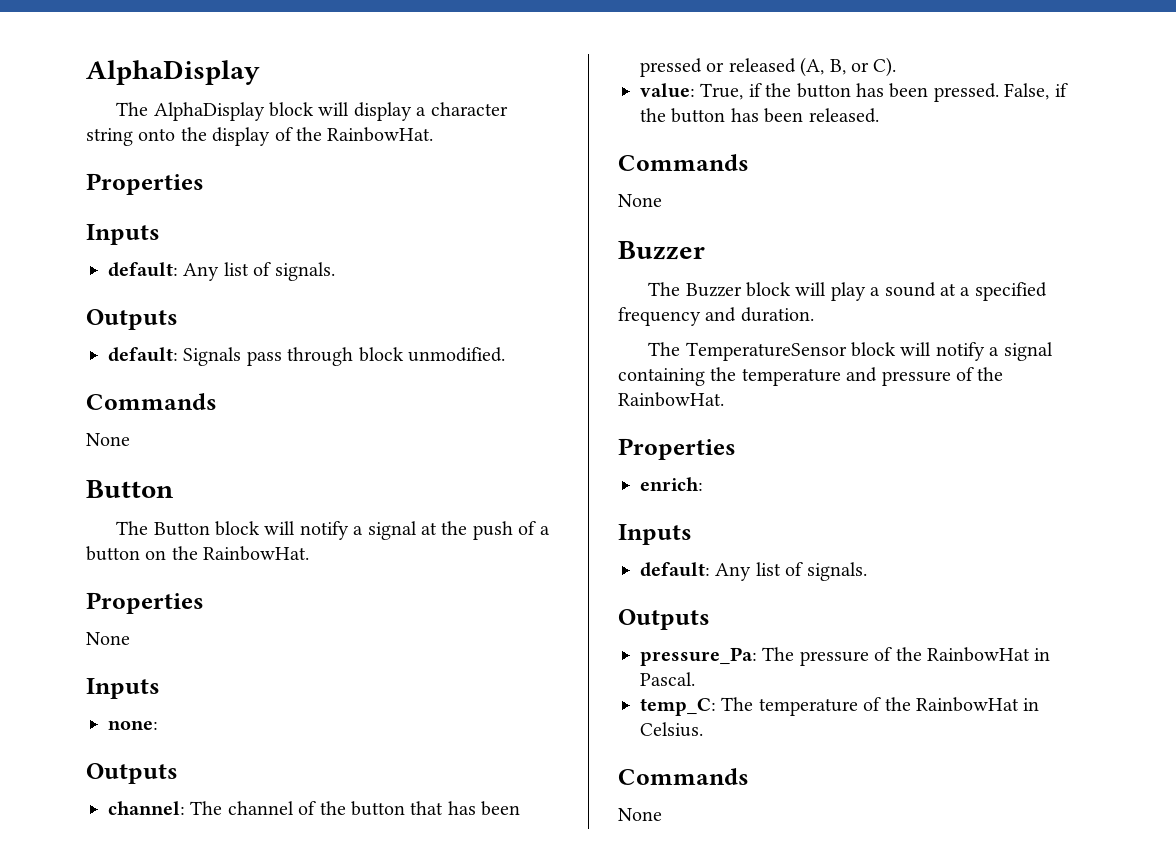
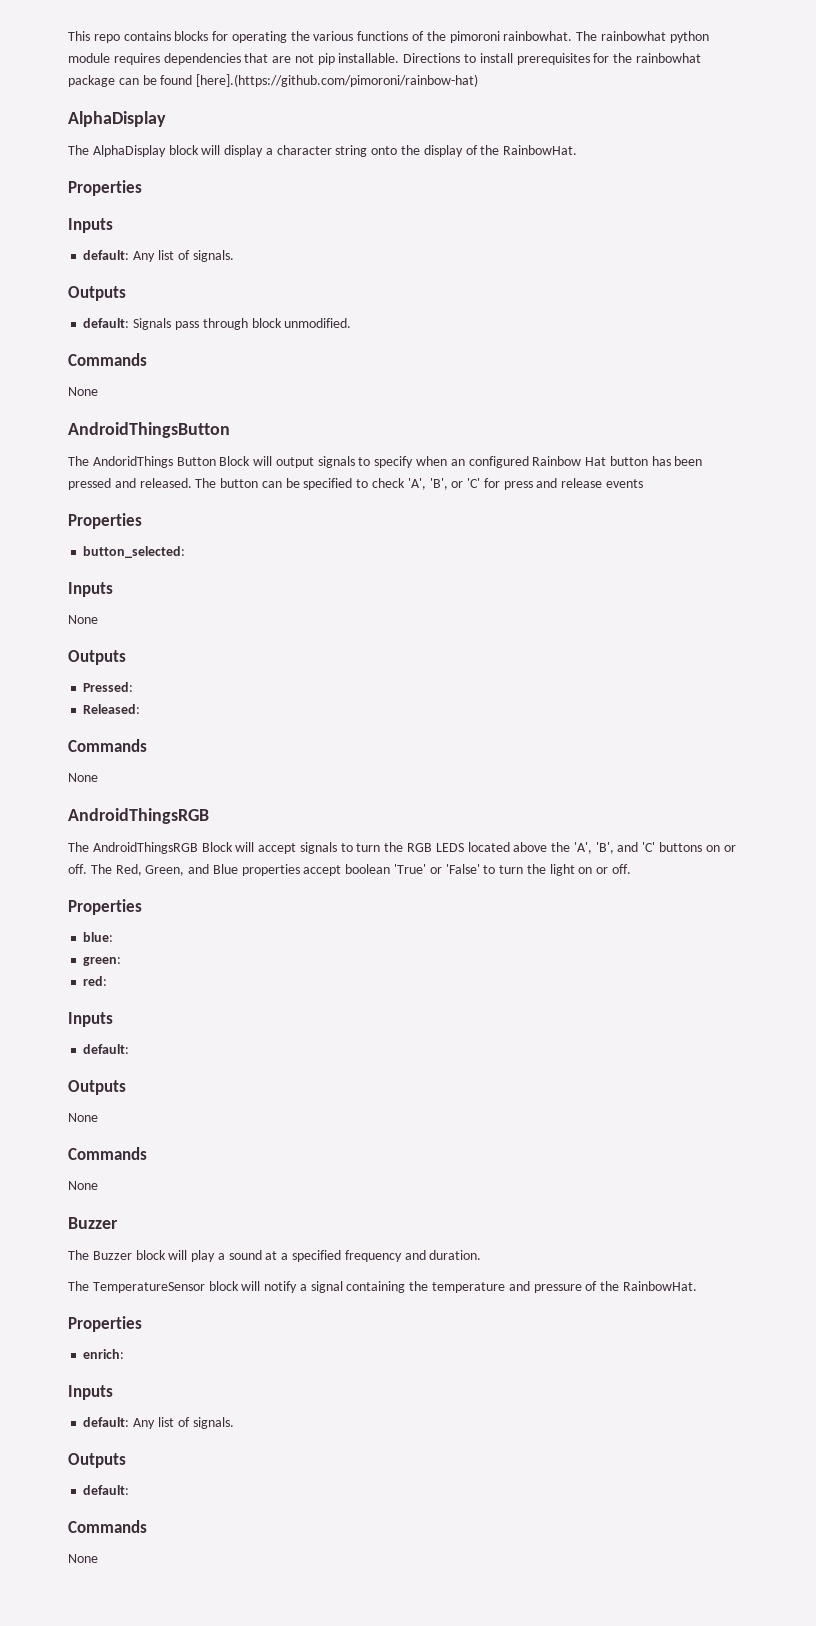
(86, 72) none -> [68,31,709,43] [68,53,701,65] [68,74,479,87] This repo contains blocks for operating the various functions of the pimoroni rainbowhat. The rainbowhat python module requires dependencies that are not pip installable. Directions to install prerequisites for the rainbowhat package can be found [here].(https://github.com/pimoroni/rainbow-hat) //
[86,480,174,498] [116,521,550,540] [86,546,310,561] [86,592,204,614] [86,632,130,645] [86,678,160,699] [108,720,158,730] [86,763,178,784] [108,801,521,816] [640,57,897,77] [640,83,1068,102] [640,108,879,123] Button // The Button block will notify a signal at the push of a button on the RainbowHat. // Properties // None // Inputs // none: // Outputs // channel: The channel of the button that has been pressed or released (A, B, or C). // value: True, if the button has been pressed. False, if the button has been released. -> [68,422,230,438] [68,456,703,468] [68,478,644,490] [68,513,142,529] [83,546,186,558] [68,582,113,597] [68,615,98,624] [68,650,126,665] [83,682,134,692] [83,704,141,714] [68,739,147,752] [68,773,98,782] [68,808,209,824] [68,842,736,854] [68,864,632,876] [68,899,142,915] [83,932,114,942] [83,957,122,966] [83,976,108,986] [68,1012,113,1027] [83,1044,130,1054] [68,1080,126,1095] [68,1113,98,1122] AndroidThingsButton // The AndoridThings Button Block will output signals to specify when an configured Rainbow Hat button has been pressed and released. The button can be specified to check 'A', 'B', or 'C' for press and release events // Properties // button_selected: // Inputs // None // Outputs // Pressed: // Released: // Commands // None // AndroidThingsRGB // The AndroidThingsRGB Block will accept signals to turn the RGB LEDS located above the 'A', 'B', and 'C' buttons on or off. The Red, Green, and Blue properties accept boolean 'True' or 'False' to turn the light on or off. // Properties // blue: // green: // red: // Inputs // default: // Outputs // None
[640,647,1051,666] [640,672,695,686] [640,697,1040,716] [640,722,703,737] pressure_Pa: The pressure of the RainbowHat in Pascal. // temp_C: The temperature of the RainbowHat in Celsius. -> [83,1485,130,1495] default:

